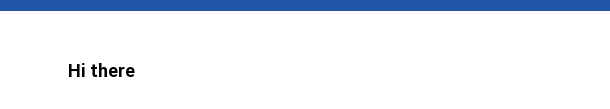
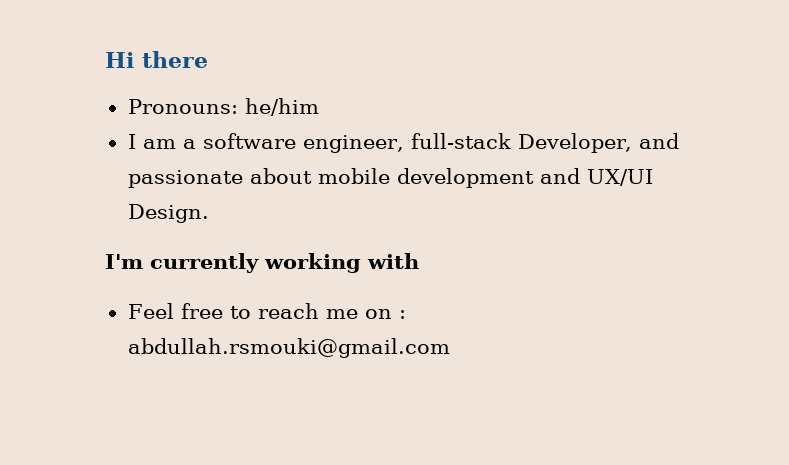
(135, 70) none -> [127,98,319,116] [127,133,680,153] [127,168,653,188] [127,204,209,223] [105,253,419,273] [127,303,406,319] [127,338,450,358] // Pronouns: he/him // I am a software engineer, full-stack Developer, and passionate about mobile development and UX/UI Design. // I'm currently working with // Feel free to reach me on : abdullah.rsmouki@gmail.com

